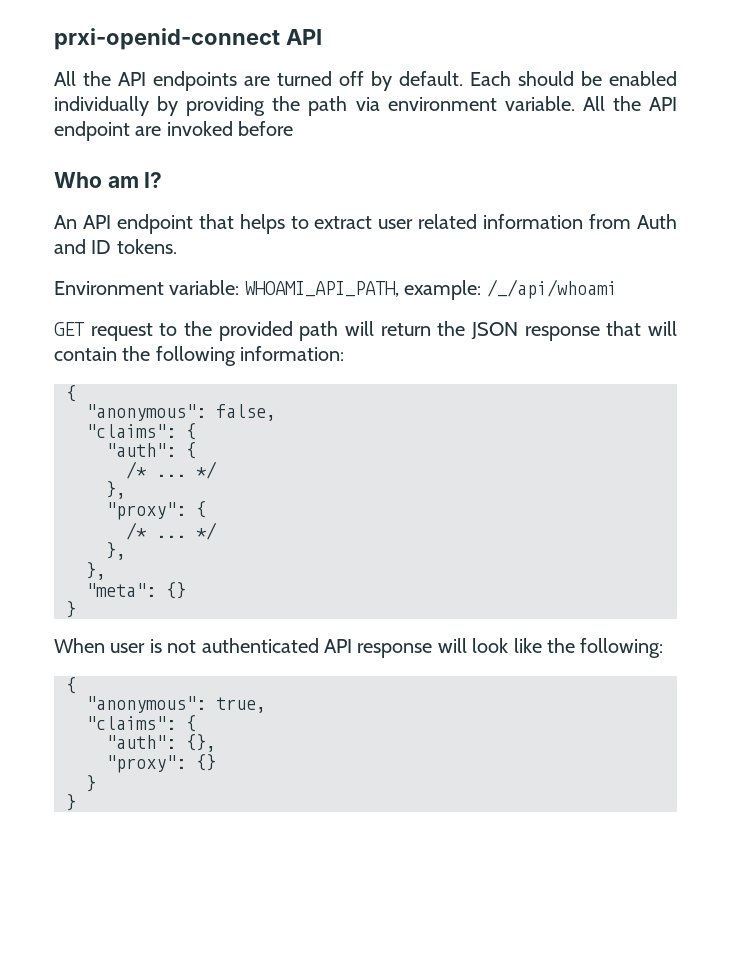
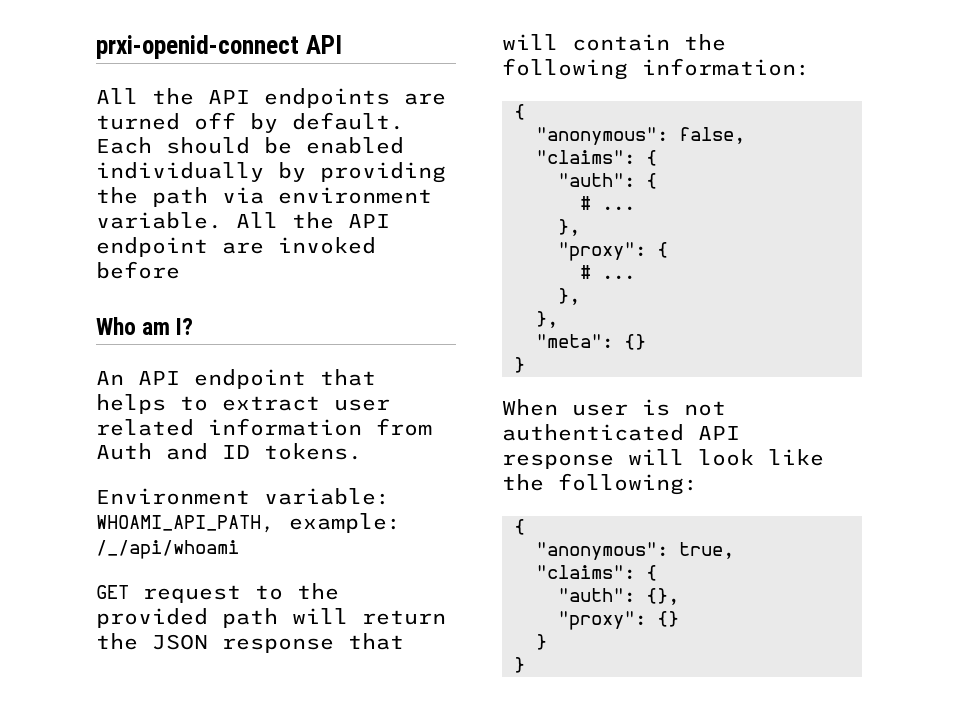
[126,461,217,479] /* ... */ -> [580,196,635,210] # ...
[126,522,217,540] /* ... */ -> [580,265,635,279] # ...

